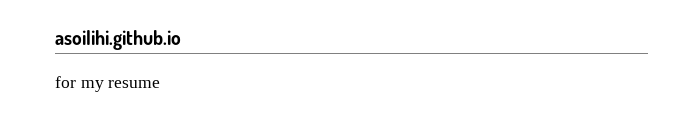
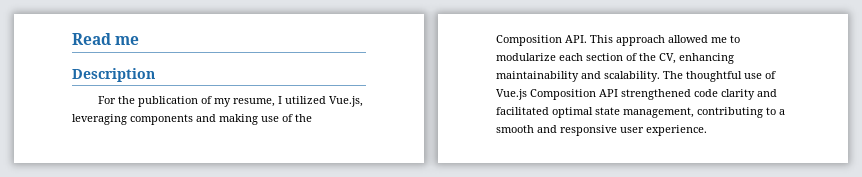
[55,30,181,50] [55,76,161,92] asoilihi.github.io // for my resume -> [72,33,140,45] [72,68,155,82] [97,96,363,107] [72,114,312,125] [496,35,740,46] [496,53,734,64] [496,71,776,82] [496,89,777,100] [496,107,785,118] [496,125,707,136] Read me // Description // For the publication of my resume, I utilized Vue.js, leveraging components and making use of the Composition API. This approach allowed me to modularize each section of the CV, enhancing maintainability and scalability. The thoughtful use of Vue.js Composition API strengthened code clarity and facilitated optimal state management, contributing to a smooth and responsive user experience.

